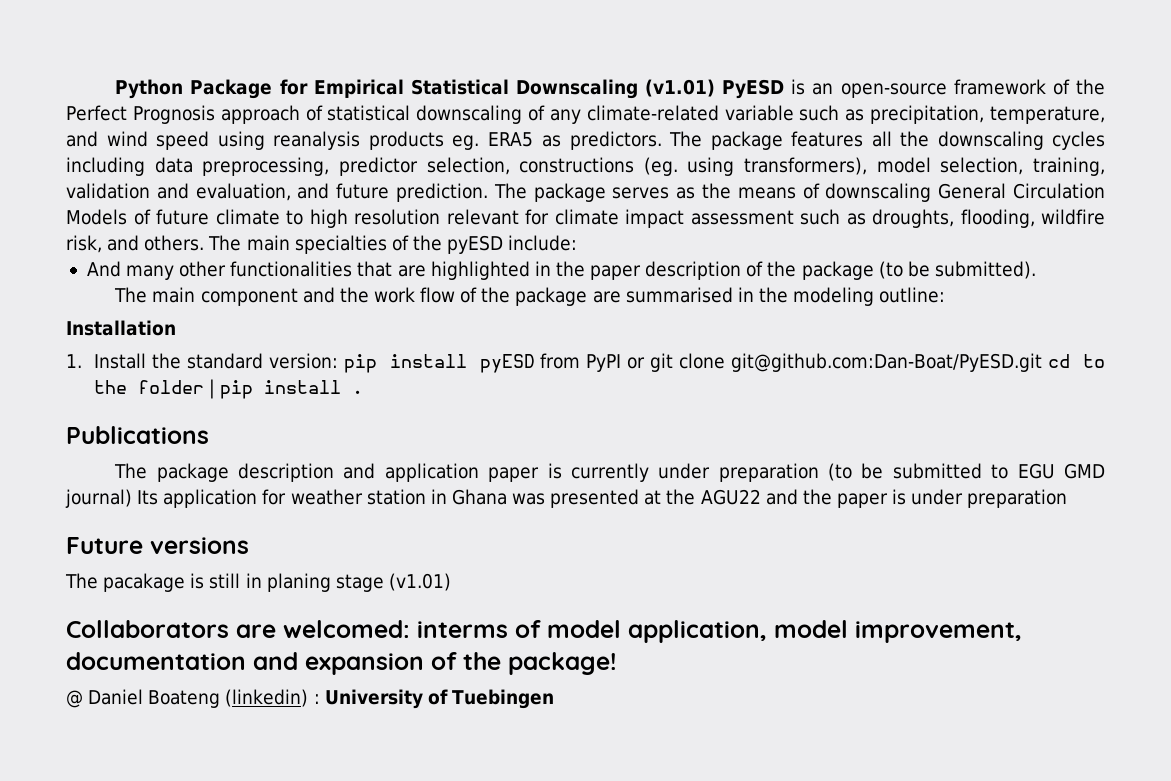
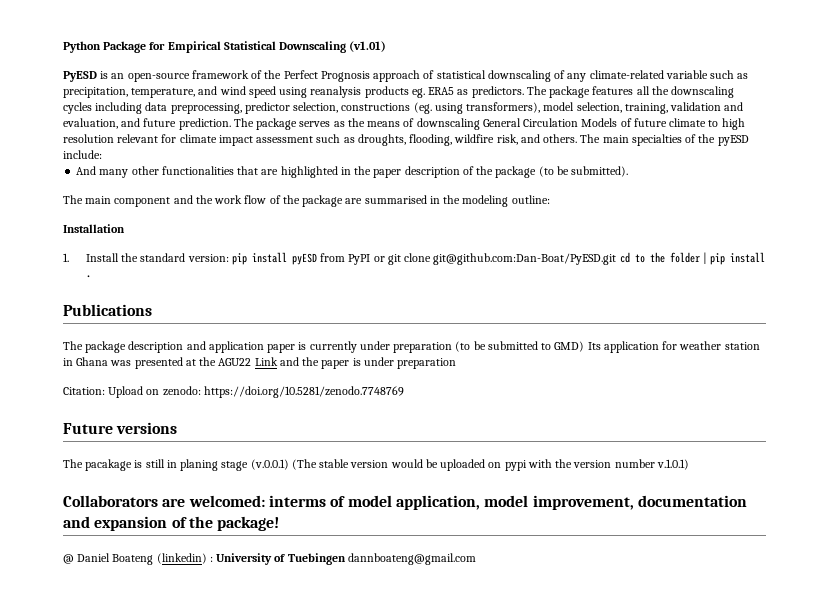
(716, 88) none -> (387, 46) //
[1017,463,1106,479] [65,489,132,508] EGU GMD journal) -> [554,341,585,352] GMD)
(761, 497) none -> [254,357,278,366] Link
(1068, 498) none -> [63,386,404,398] // Citation: Upload on zenodo: https://doi.org/10.5281/zenodo.7748769
[388,573,451,591] (v1.01) -> [250,459,689,471] (v.0.0.1) (The stable version would be uploaded on pypi with the version number v.1.0.1)
(554, 699) none -> [347,553,476,565] dannboateng@gmail.com

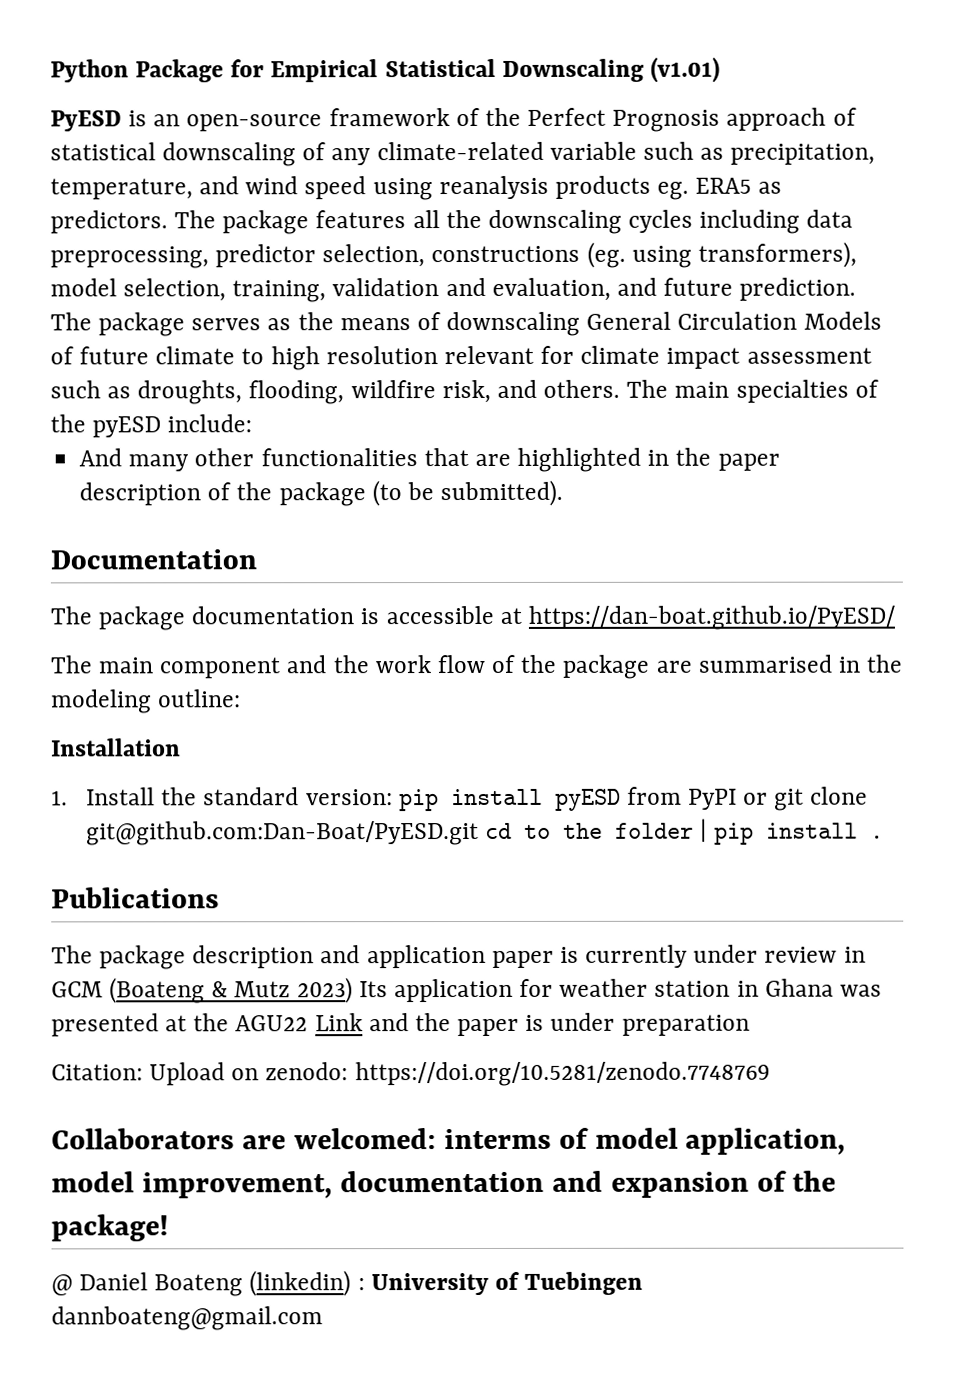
(629, 171) none -> [50,549,257,570] [50,605,895,631] // Documentation // The package documentation is accessible at https://dan-boat.github.io/PyESD/
[393,341,585,353] preparation (to be submitted to GMD) -> [764,946,866,963] [51,977,353,1004] review in GCM (Boateng & Mutz 2023)
[63,422,178,434] [63,459,689,471] // Future versions // The pacakage is still in planing stage (v.0.0.1) (The stable version would be uploaded on pypi with the version number v.1.0.1) -> (770, 1074) none

